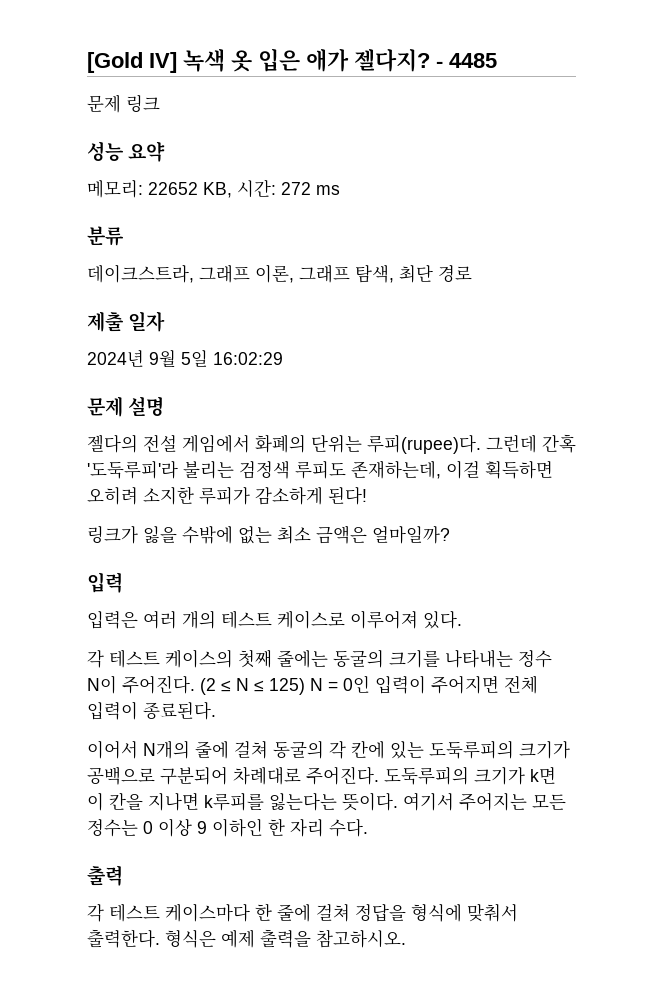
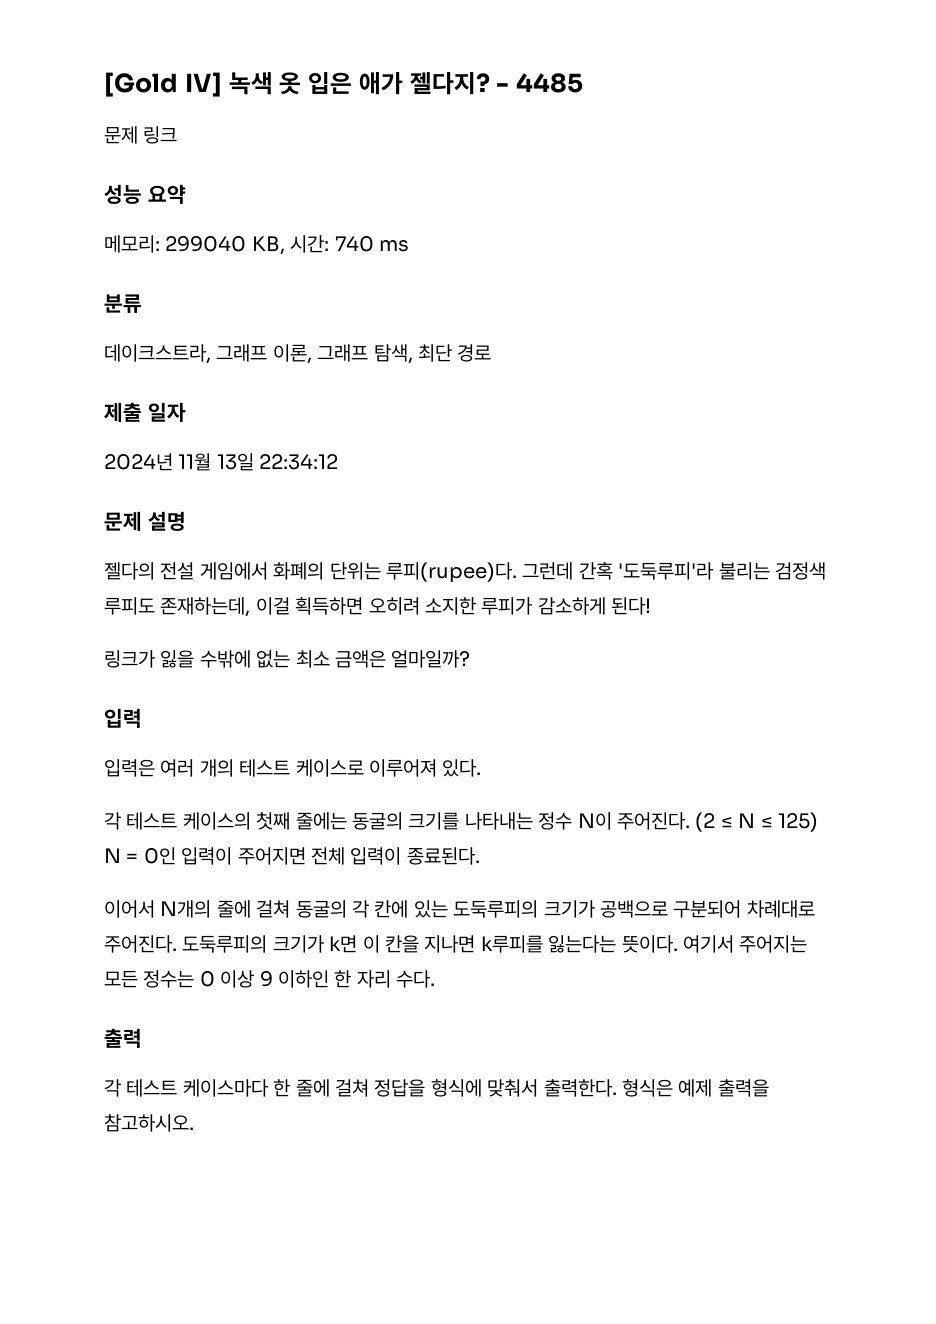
[148,182,198,195] 22652 -> [165,236,247,252] 299040
[281,182,311,195] 272 -> [334,236,374,252] 740
[149,350,283,367] 9월 5일 16:02:29 -> [178,453,339,471] 11월 13일 22:34:12

